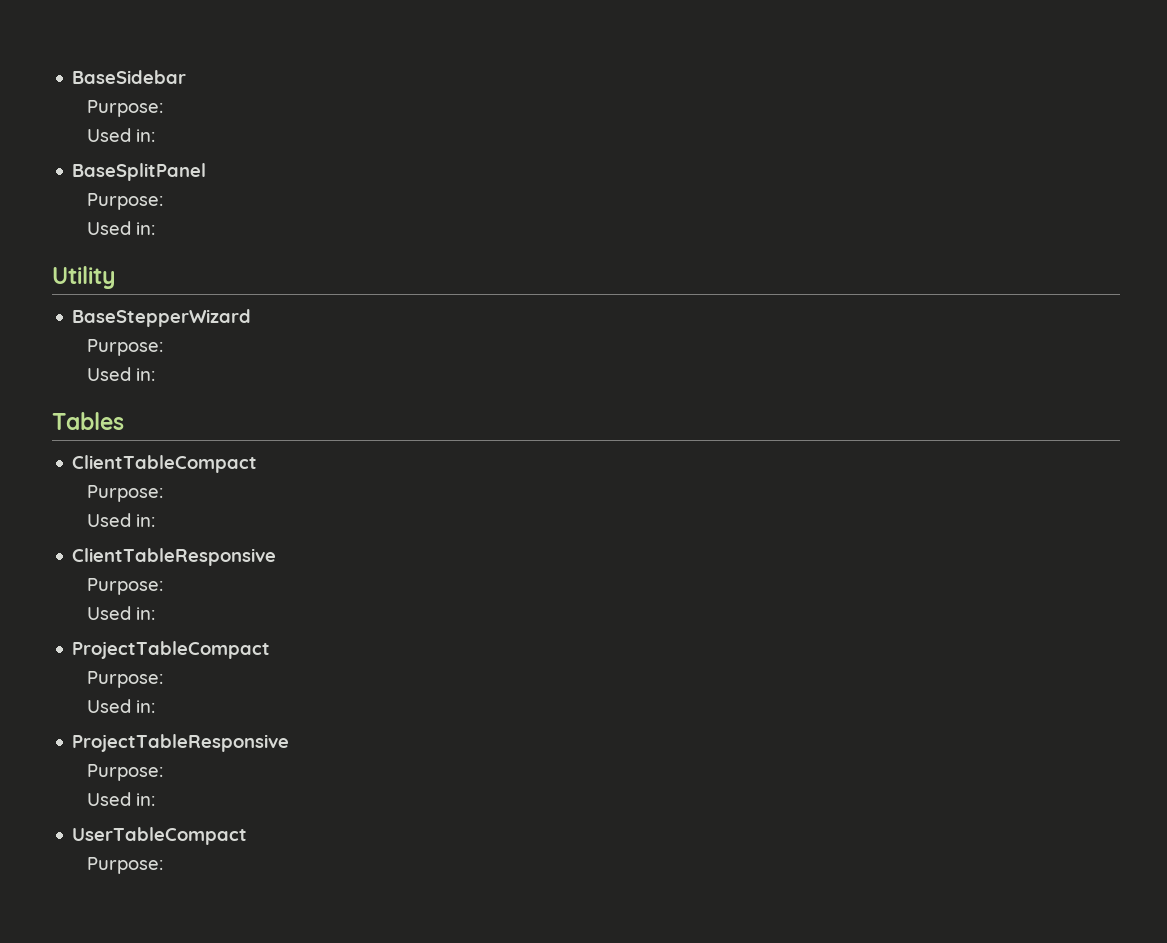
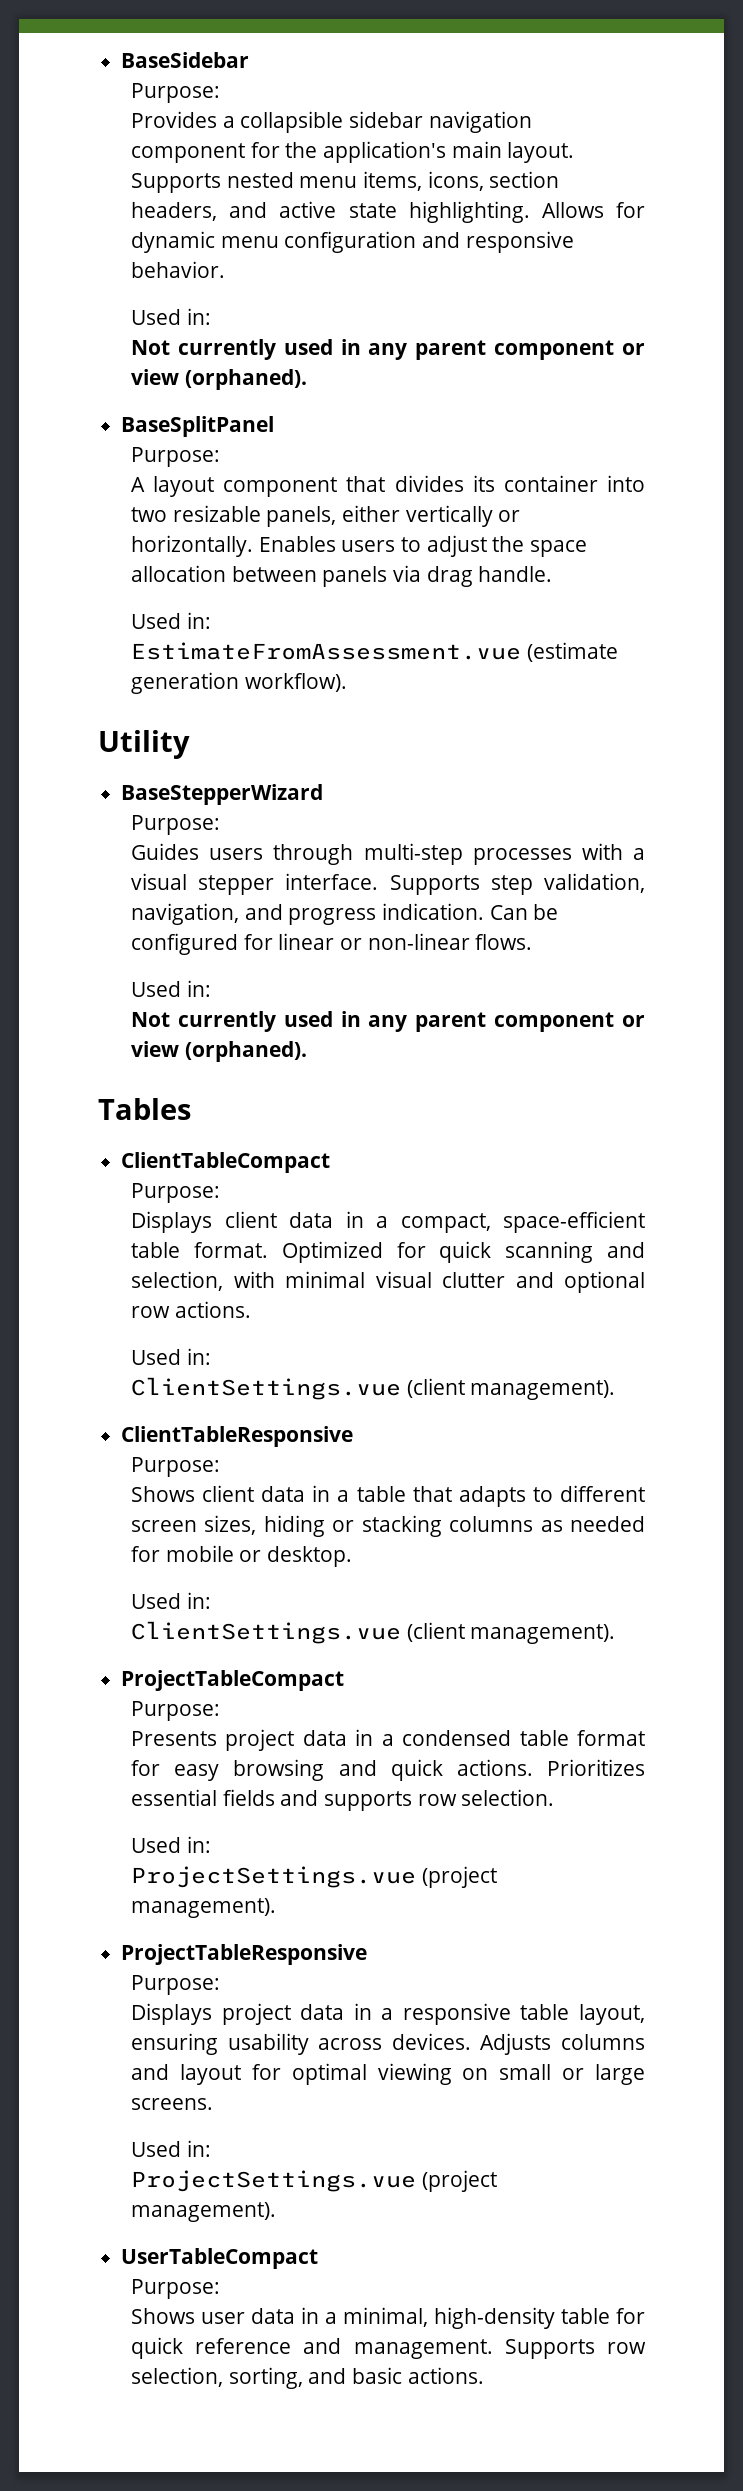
[86,128,155,142] [72,163,207,181] [86,193,163,210] [86,221,155,235] [52,266,116,289] [72,309,252,327] [86,339,163,356] [86,367,155,381] [52,412,124,430] [72,455,258,473] [86,485,163,502] [86,513,155,527] Used in: // BaseSplitPanel // Purpose: // Used in: // Utility // BaseStepperWizard // Purpose: // Used in: // Tables // ClientTableCompact // Purpose: // Used in: -> [131,111,532,133] [131,141,575,163] [131,171,560,193] [131,201,645,223] [131,231,574,253] [131,261,226,278] [131,308,211,325] [131,339,645,360] [131,369,307,390] [121,416,275,437] [131,447,221,467] [131,475,645,497] [131,505,521,527] [131,535,588,557] [131,565,553,587] [131,612,211,629] [131,642,618,662] [131,672,347,694] [98,730,190,759] [121,784,324,805] [131,815,221,835] [131,843,645,865] [131,873,645,895] [131,903,559,925] [131,933,533,955] [131,980,211,997] [131,1011,645,1032] [131,1041,307,1062] [98,1098,191,1120] [121,1152,331,1173] [131,1183,221,1203] [131,1211,645,1233] [131,1241,645,1263] [131,1271,645,1293] [131,1301,251,1318] [131,1348,211,1365] [131,1377,616,1400] Provides a collapsible sidebar navigation component for the application's main layout. Supports nested menu items, icons, section headers, and active state highlighting. Allows for dynamic menu configuration and responsive behavior. // Used in: // Not currently used in any parent component or view (orphaned). // BaseSplitPanel // Purpose: // A layout component that divides its container into two resizable panels, either vertically or horizontally. Enables users to adjust the space allocation between panels via drag handle. // Used in: // EstimateFromAssessment.vue (estimate generation workflow). // Utility // BaseStepperWizard // Purpose: // Guides users through multi-step processes with a visual stepper interface. Supports step validation, navigation, and progress indication. Can be configured for linear or non-linear flows. // Used in: // Not currently used in any parent component or view (orphaned). // Tables // ClientTableCompact // Purpose: // Displays client data in a compact, space-efficient table format. Optimized for quick scanning and selection, with minimal visual clutter and optional row actions. // Used in: // ClientSettings.vue (client management).
[86,606,155,620] // Used in: -> [131,1485,645,1507] [131,1515,645,1537] [131,1545,353,1567] [131,1592,211,1609] [131,1621,616,1644] // Shows client data in a table that adapts to different screen sizes, hiding or stacking columns as needed for mobile or desktop. // Used in: // ClientSettings.vue (client management).
[86,699,155,713] // Used in: -> [131,1729,645,1751] [131,1759,645,1781] [131,1789,555,1811] [131,1836,211,1853] [131,1866,497,1888] [131,1898,277,1918] // Presents project data in a condensed table format for easy browsing and quick actions. Prioritizes essential fields and supports row selection. // Used in: // ProjectSettings.vue (project management).
[86,792,155,806] // Used in: -> [131,2003,645,2025] [131,2033,645,2055] [131,2063,645,2085] [131,2098,214,2110] [131,2140,211,2157] [131,2170,497,2192] [131,2202,277,2222] // Displays project data in a responsive table layout, ensuring usability across devices. Adjusts columns and layout for optimal viewing on small or large screens. // Used in: // ProjectSettings.vue (project management).
(163, 865) none -> [131,2307,645,2329] [131,2337,646,2359] [131,2367,484,2389] // Shows user data in a minimal, high-density table for quick reference and management. Supports row selection, sorting, and basic actions.

